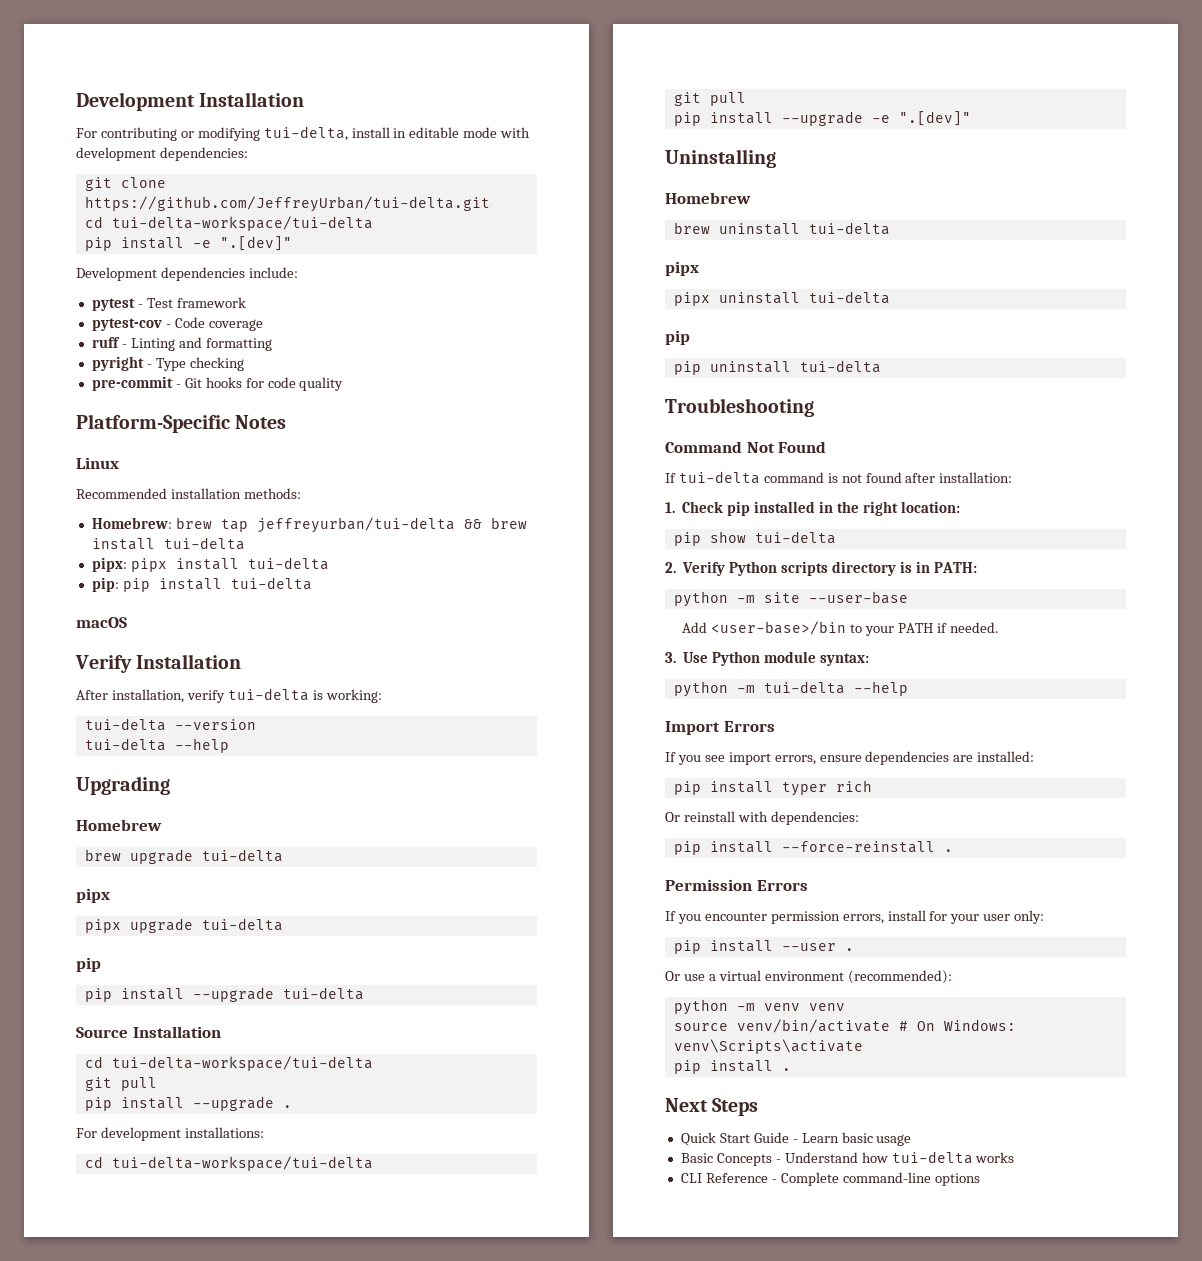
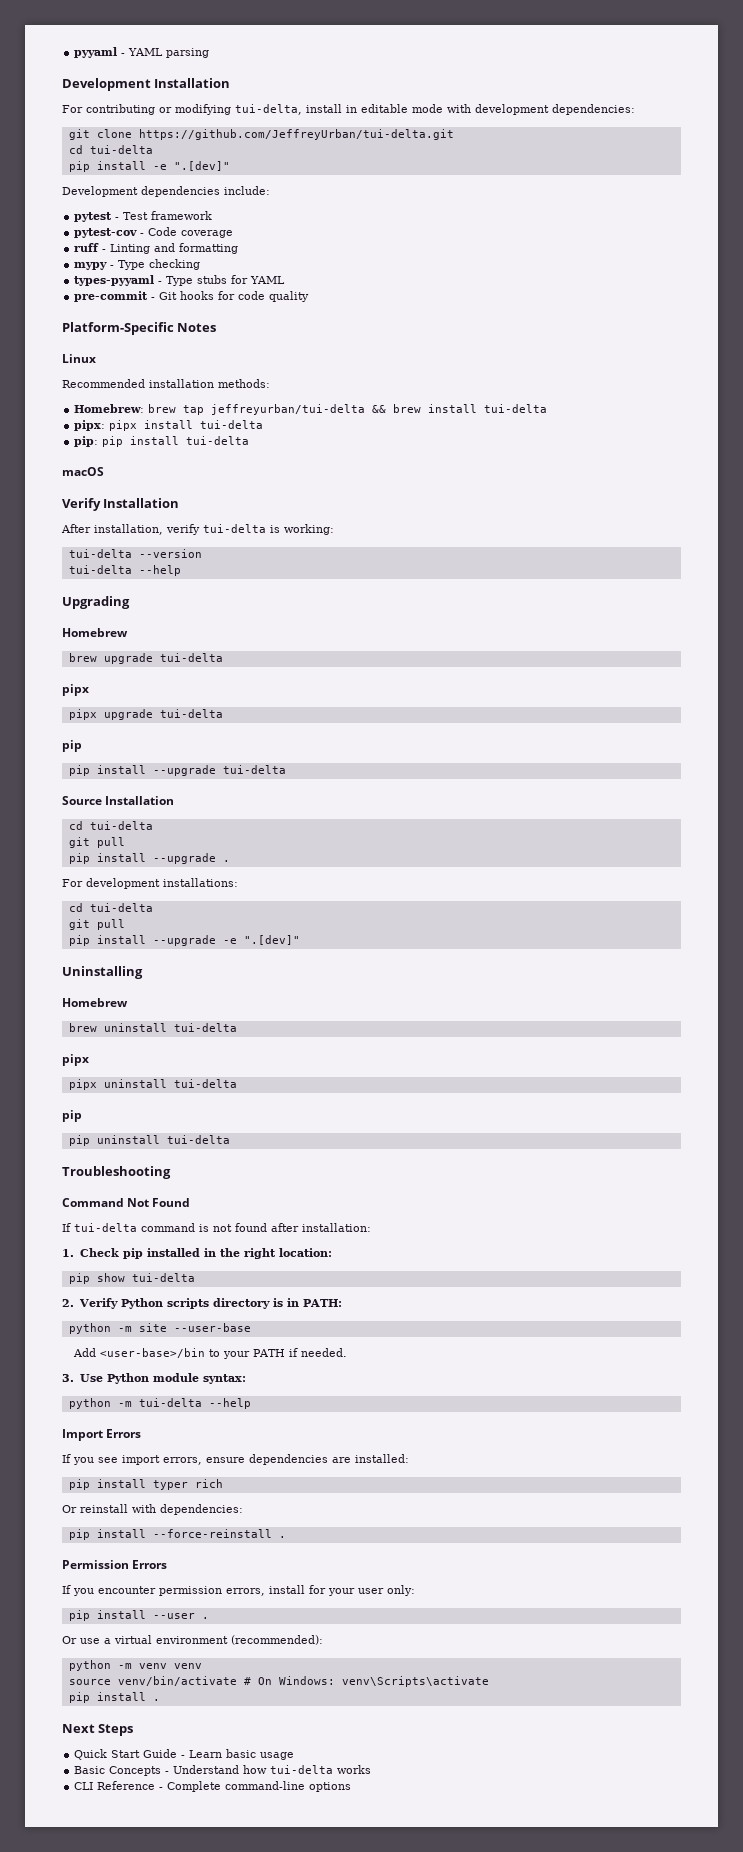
(76, 101) none -> [74,47,210,58] pyyaml - YAML parsing //
[111,216,373,231] tui-delta-workspace/tui-delta -> [89,145,153,154] tui-delta
[91,356,144,371] pyright -> [74,262,108,270] mypy
(244, 364) none -> [74,275,286,286] // types-pyyaml - Type stubs for YAML
[111,1056,373,1071] tui-delta-workspace/tui-delta -> [89,821,153,830] tui-delta
[111,1156,373,1171] tui-delta-workspace/tui-delta -> [89,903,153,912] tui-delta

